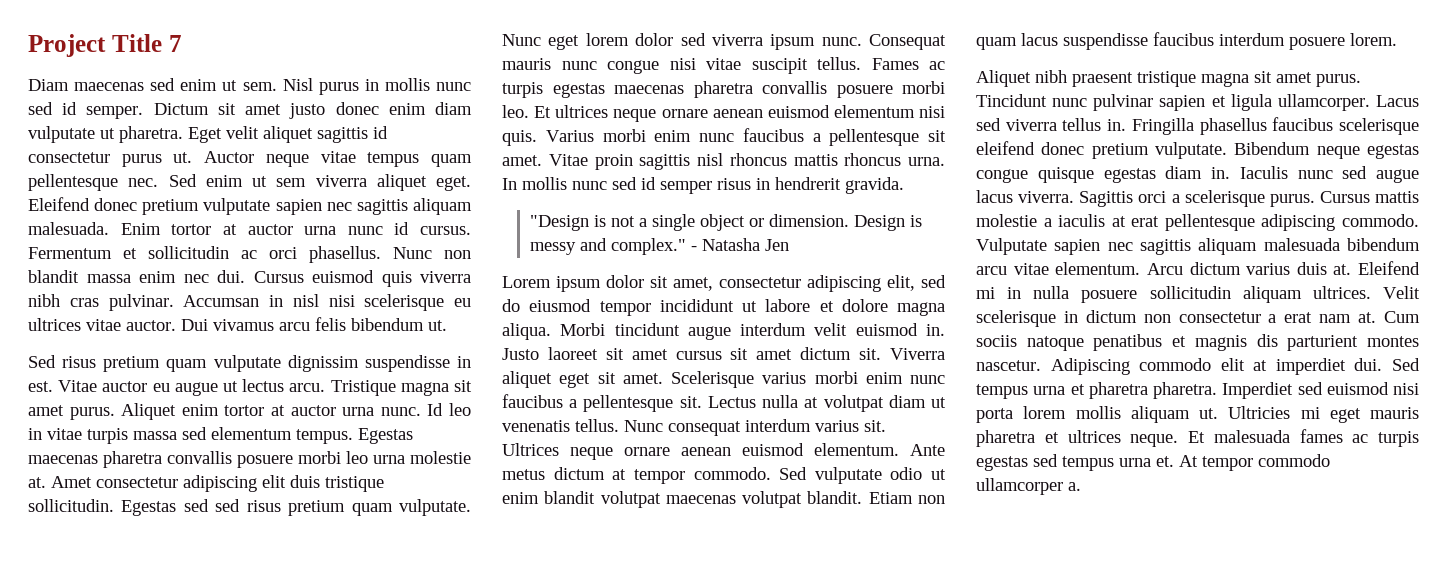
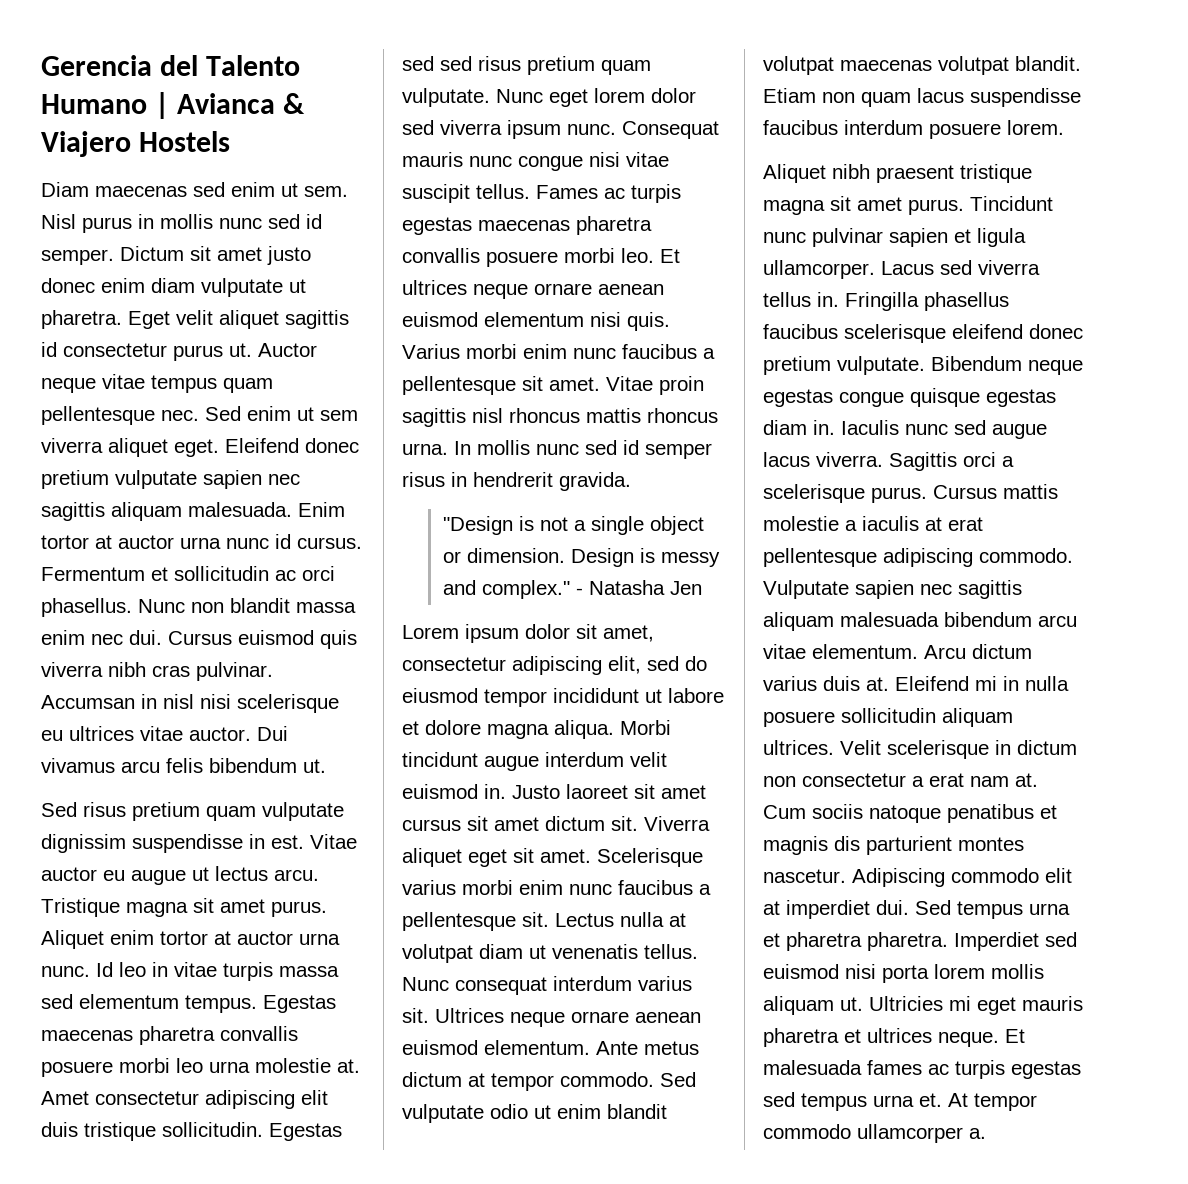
[28,34,182,57] Project Title 7 -> [41,55,300,76] [41,92,305,119] [41,131,230,157] Gerencia del Talento Humano | Avianca & Viajero Hostels

